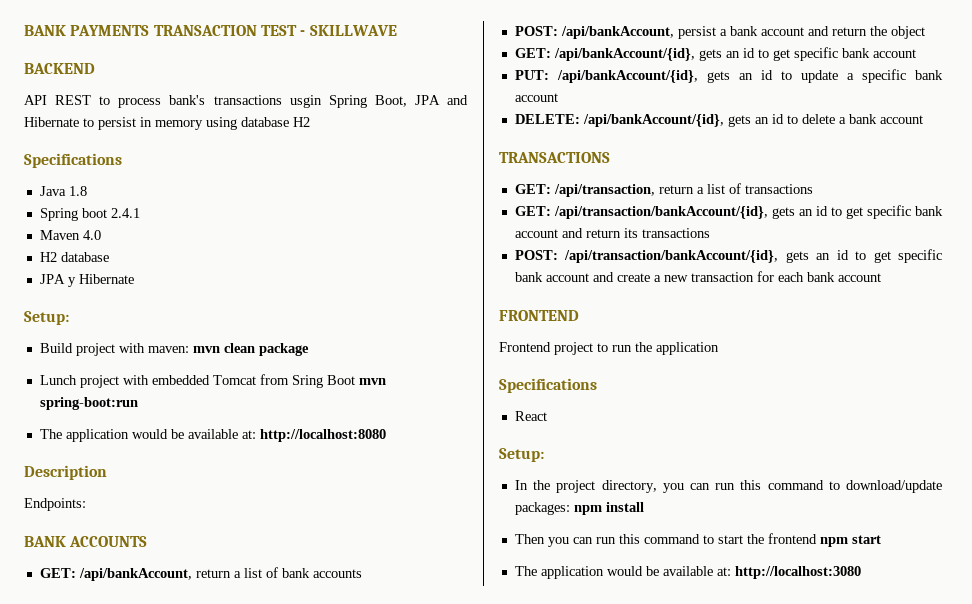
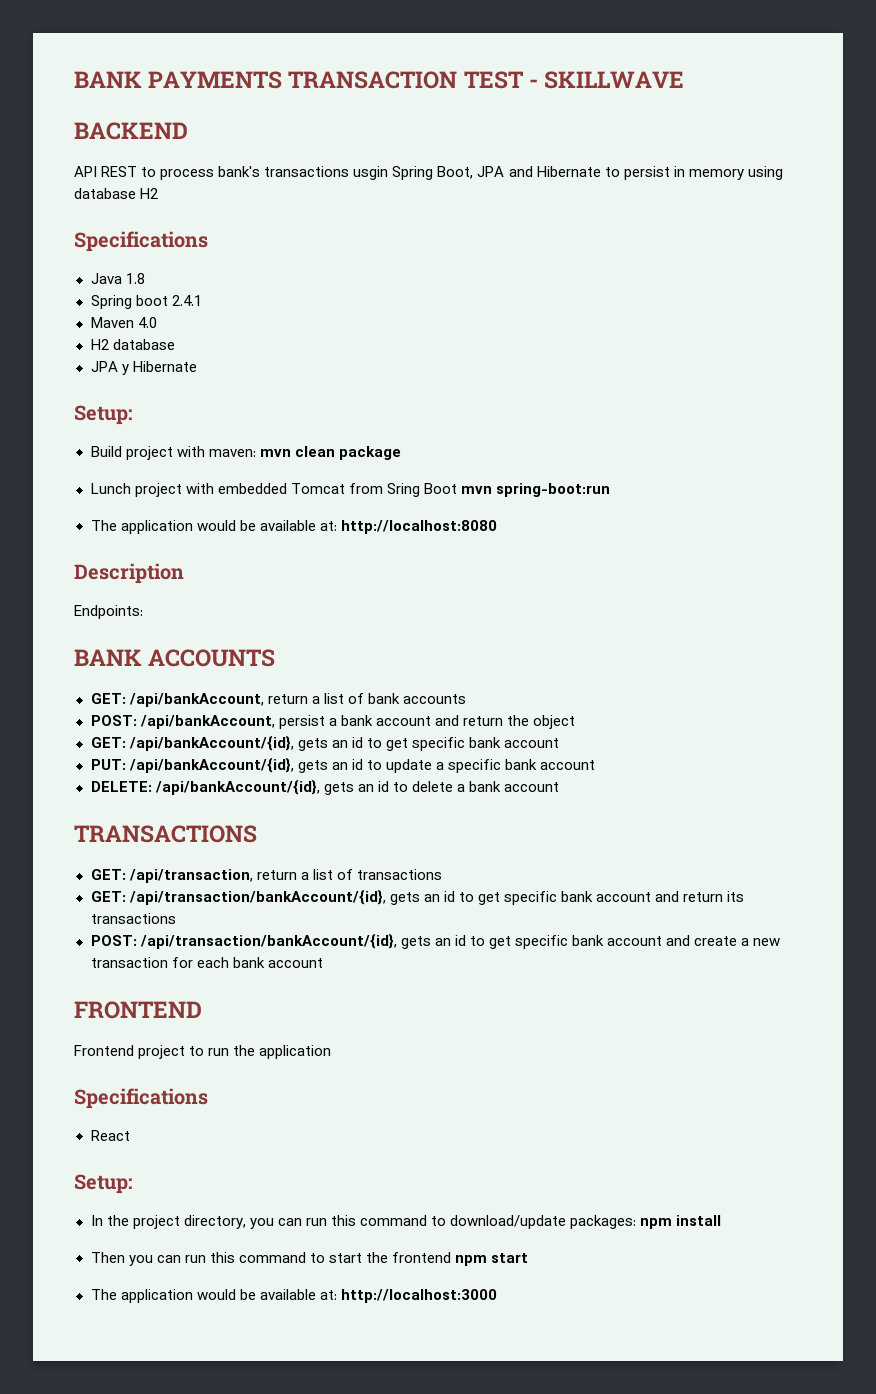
[734,566,861,579] http://localhost:3080 -> [340,1289,497,1303] http://localhost:3000

